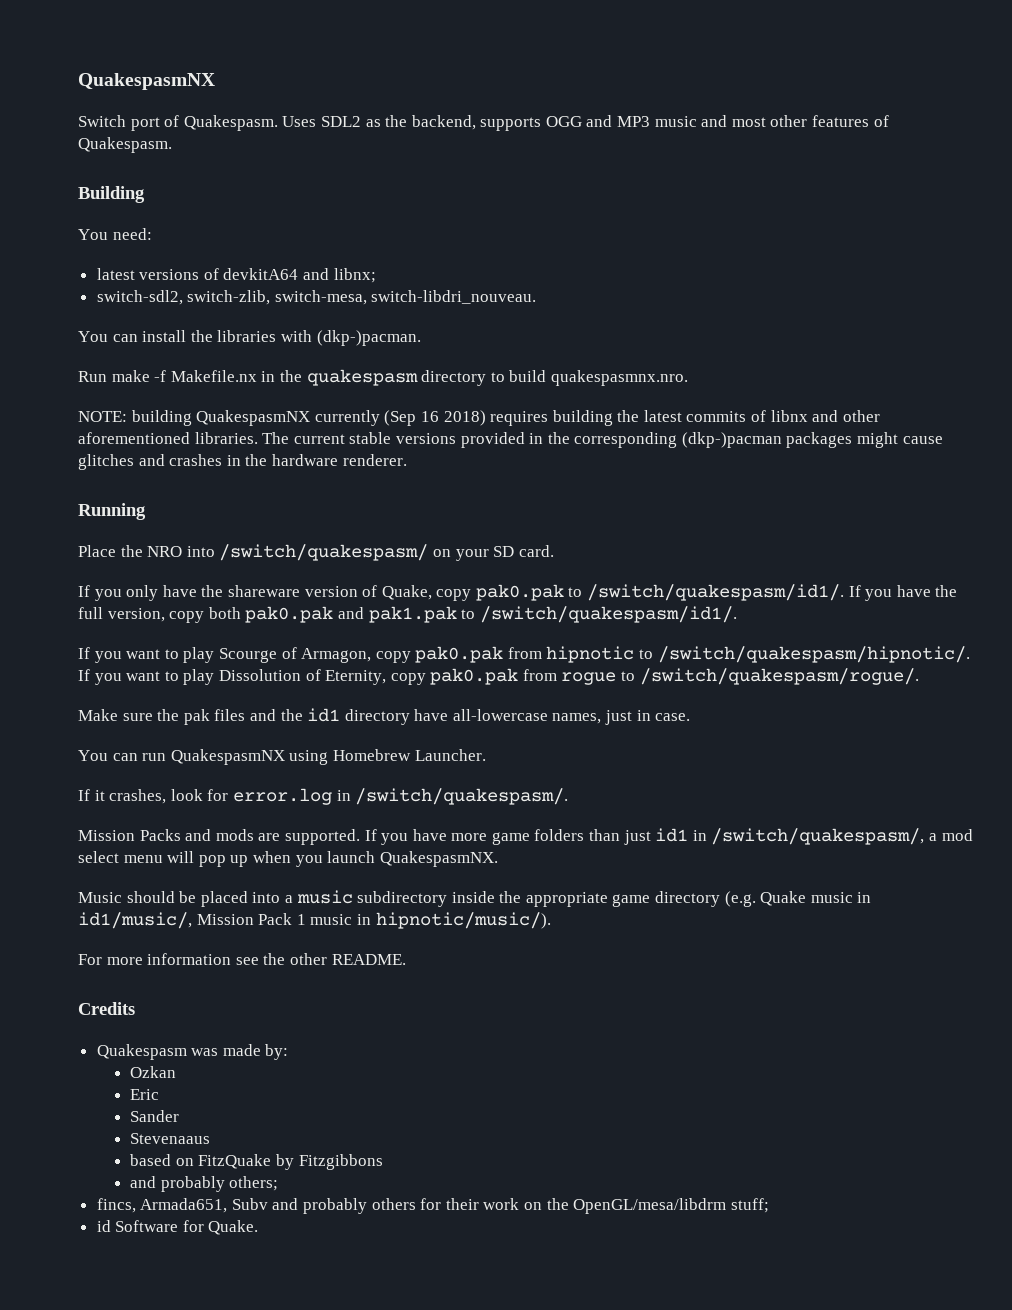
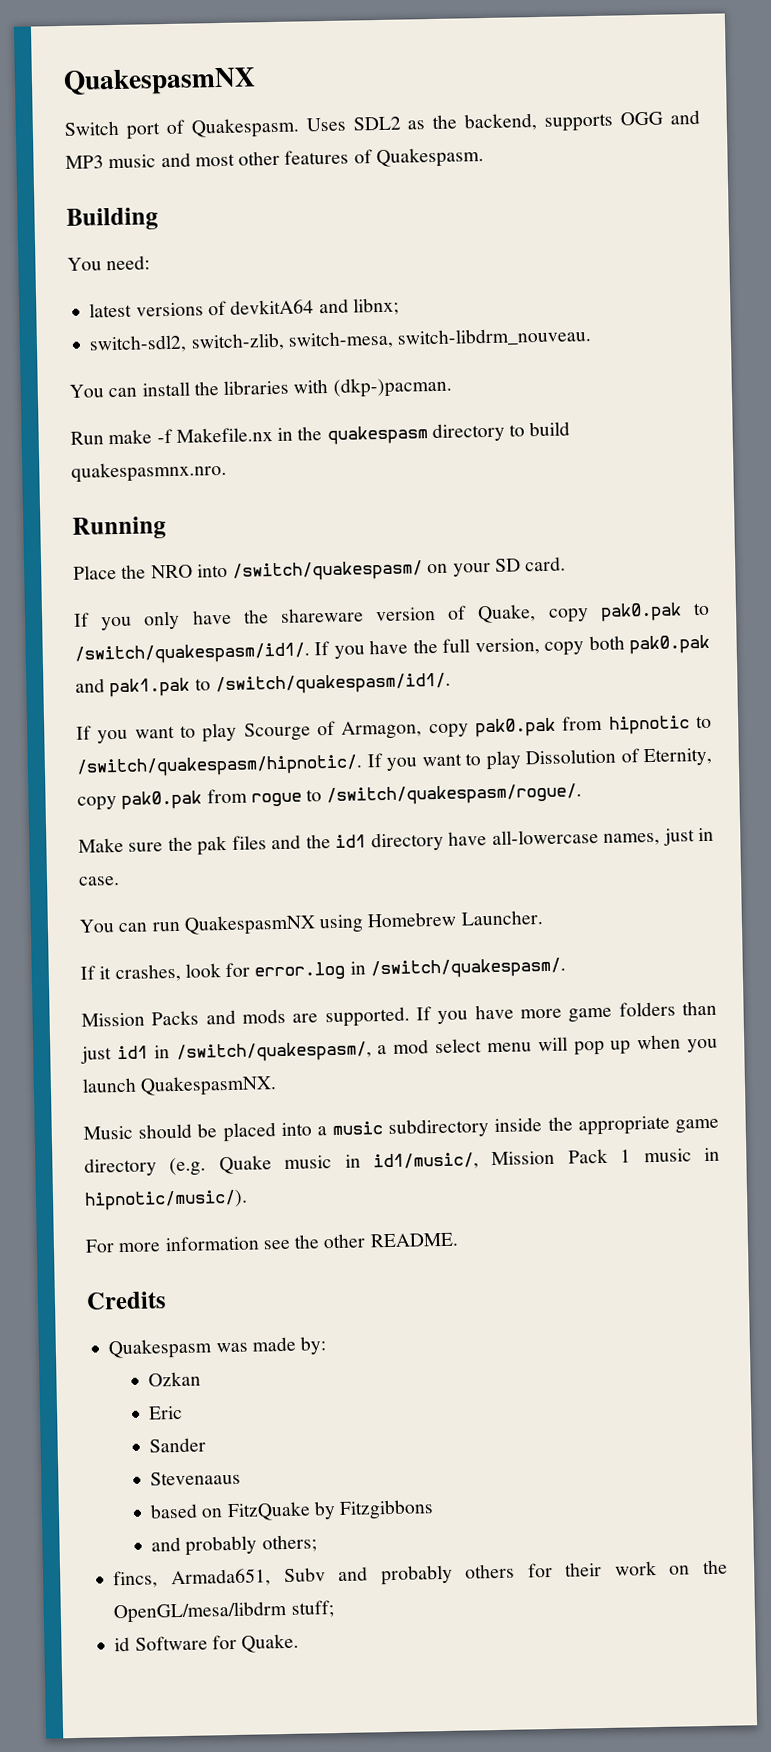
[371,290,537,304] switch-libdri_nouveau. -> [397,327,592,347] switch-libdrm_nouveau.
[78,410,880,426] [78,432,943,448] [78,454,407,470] // NOTE: building QuakespasmNX currently (Sep 16 2018) requires building the latest commits of libnx and other aforementioned libraries. The current stable versions provided in the corresponding (dkp-)pacman packages might cause glitches and crashes in the hardware renderer. -> (227, 471) none

